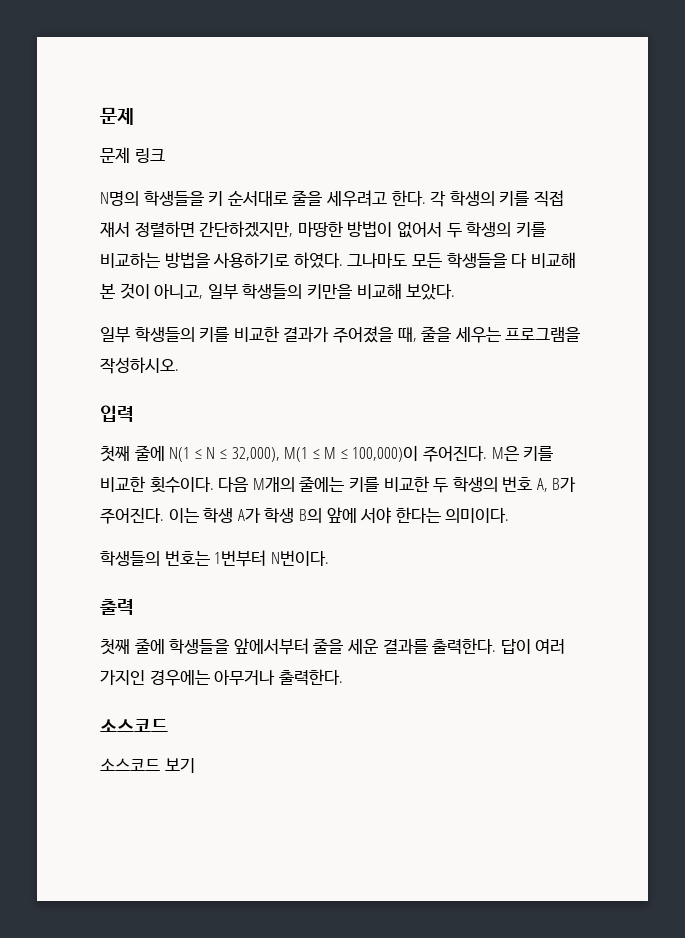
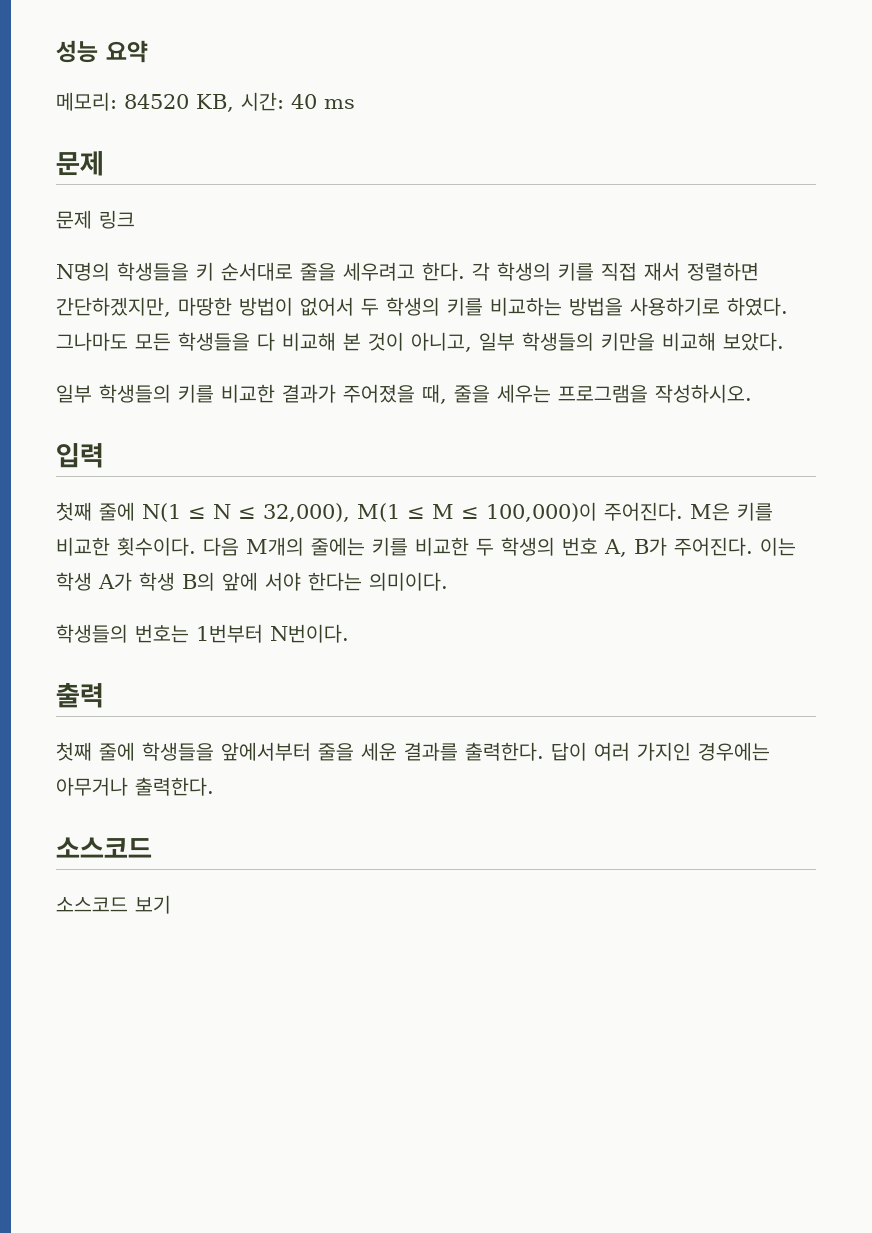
(100, 116) none -> [56,40,148,63] [56,92,355,112] 성능 요약 // 메모리: 84520 KB, 시간: 40 ms //

